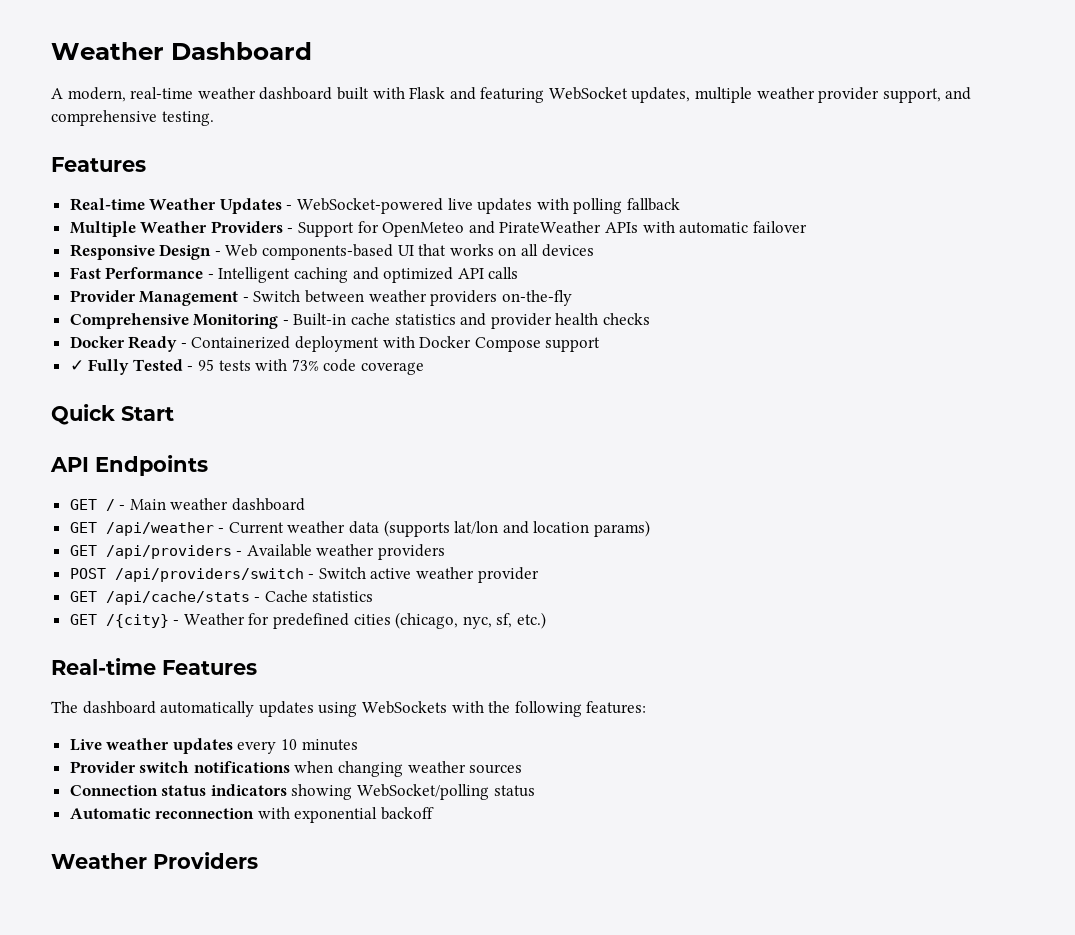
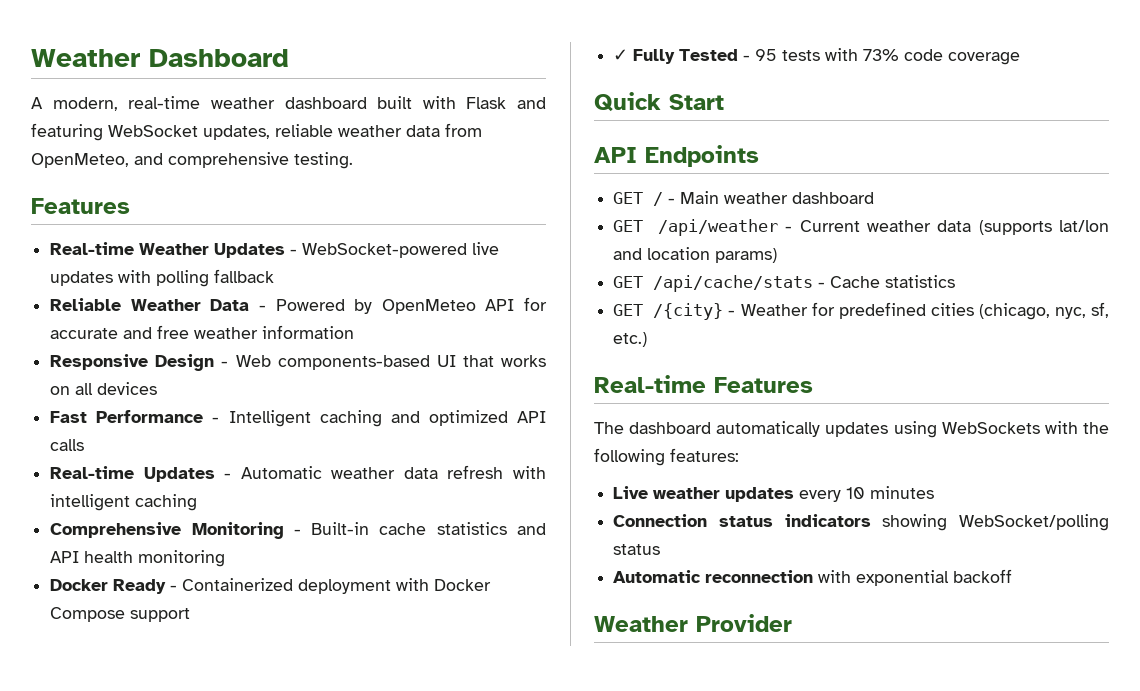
[695,87,941,103] multiple weather provider support, -> [275,123,482,137] [31,153,129,168] reliable weather data from OpenMeteo,
[69,221,807,237] Multiple Weather Providers - Support for OpenMeteo and PirateWeather APIs with automatic failover -> [50,297,547,314] [50,325,355,339] Reliable Weather Data - Powered by OpenMeteo API for accurate and free weather information
[69,290,572,306] Provider Management - Switch between weather providers on-the-fly -> [50,465,546,482] [50,494,198,511] Real-time Updates - Automatic weather data refresh with intelligent caching
[490,313,651,329] provider health checks -> [50,550,226,567] API health monitoring
[69,544,446,560] [69,567,539,583] // GET /api/providers - Available weather providers // POST /api/providers/switch - Switch active weather provider -> (778, 255) none
[69,761,523,777] // Provider switch notifications when changing weather sources -> (935, 492) none
[153,852,258,869] Providers -> [696,614,792,632] Provider

